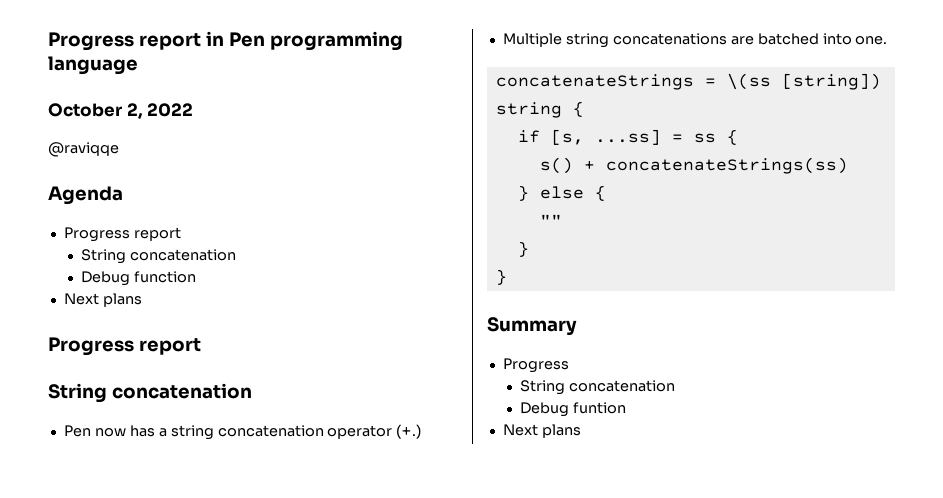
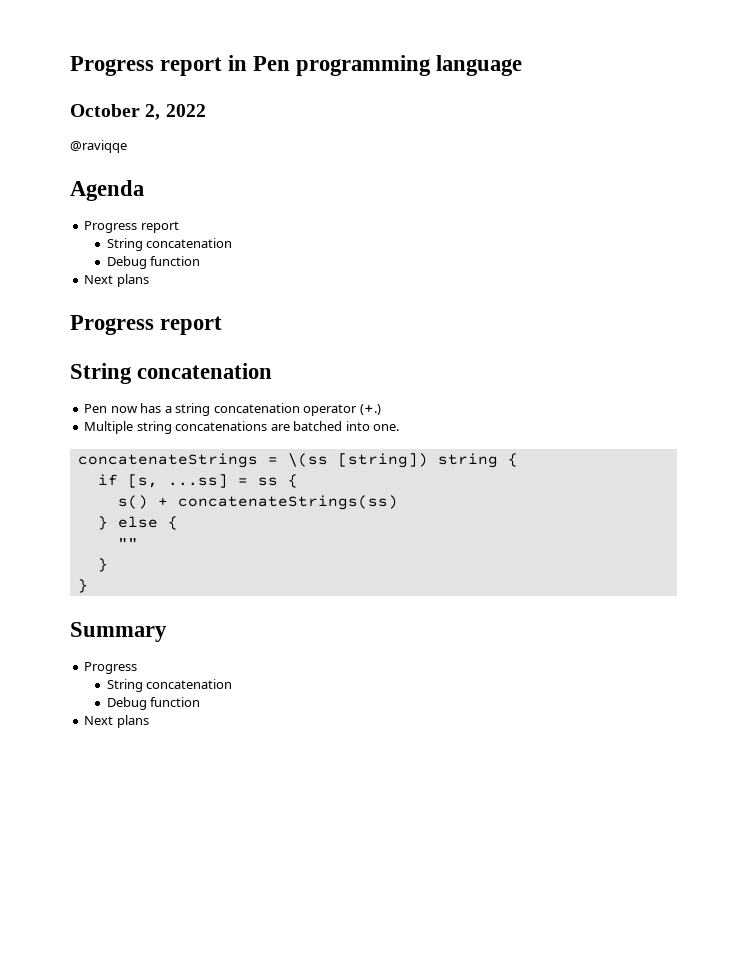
[572,402,626,414] funtion -> [150,697,201,707] function

